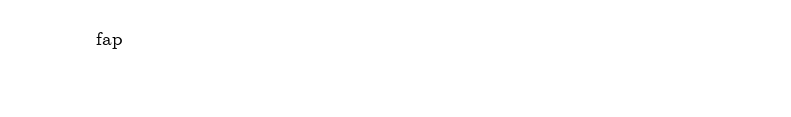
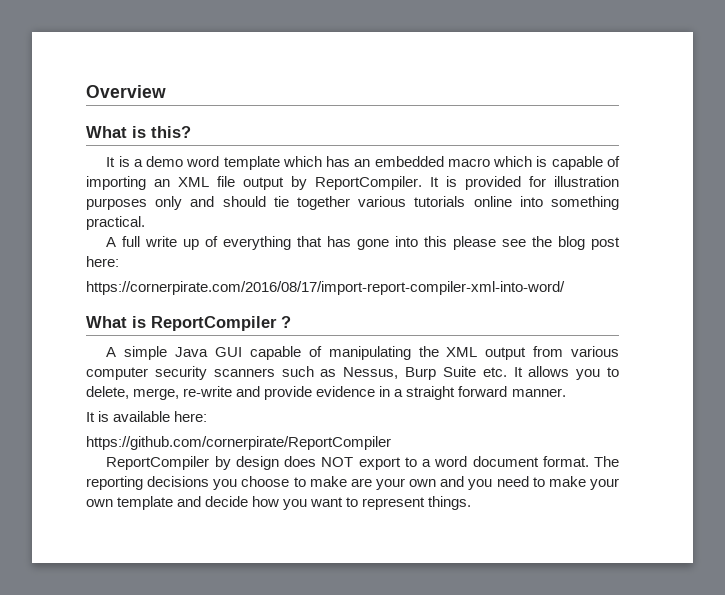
[96,32,123,49] fap -> [86,85,166,98] [86,126,191,138] [106,156,621,170] [86,176,619,190] [86,196,619,210] [86,216,145,230] [106,236,620,250] [86,256,119,267] [86,281,565,295] [86,316,291,331] [106,346,620,360] [86,366,619,380] [86,386,566,400] [86,411,208,422] [86,436,391,450] [106,456,620,470] [86,476,620,490] [86,496,472,510] Overview // What is this? // It is a demo word template which has an embedded macro which is capable of importing an XML file output by ReportCompiler. It is provided for illustration purposes only and should tie together various tutorials online into something practical. // A full write up of everything that has gone into this please see the blog post here: // https://cornerpirate.com/2016/08/17/import-report-compiler-xml-into-word/ // What is ReportCompiler ? // A simple Java GUI capable of manipulating the XML output from various computer security scanners such as Nessus, Burp Suite etc. It allows you to delete, merge, re-write and provide evidence in a straight forward manner. // It is available here: // https://github.com/cornerpirate/ReportCompiler // ReportCompiler by design does NOT export to a word document format. The reporting decisions you choose to make are your own and you need to make your own template and decide how you want to represent things.

